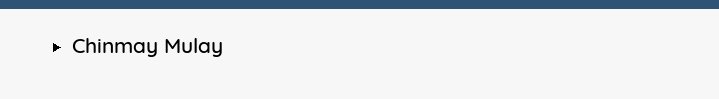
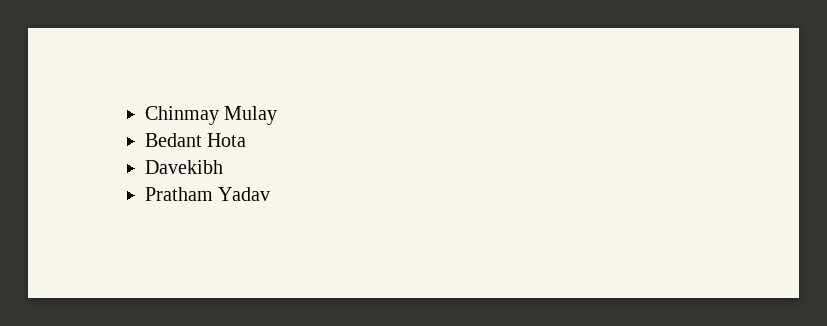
(224, 47) none -> [145,133,247,147] [145,160,223,174] [145,187,271,201] // Bedant Hota // Davekibh // Pratham Yadav

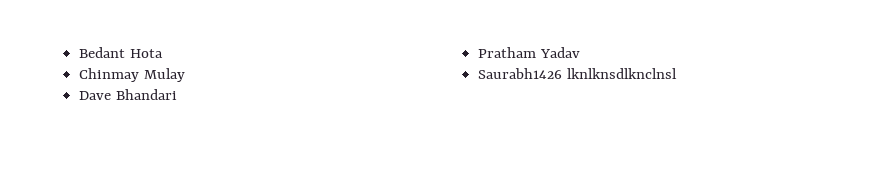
(145, 115) none -> [79,47,163,58] Bedant Hota //
[145,133,247,147] [145,160,223,174] Bedant Hota // Davekibh -> [79,89,177,100] Dave Bhandari
(271, 194) none -> [478,68,677,79] // Saurabh1426 lknlknsdlknclnsl

